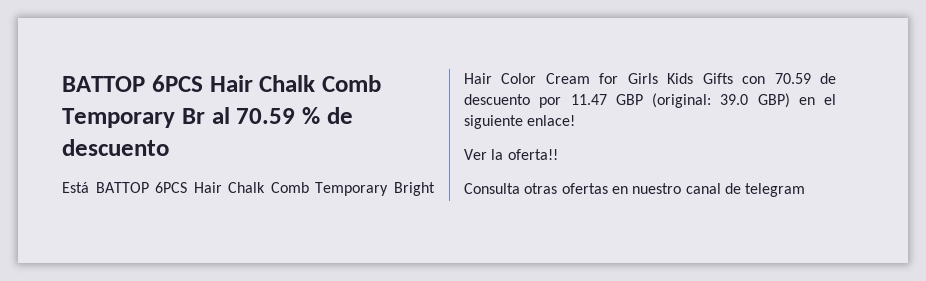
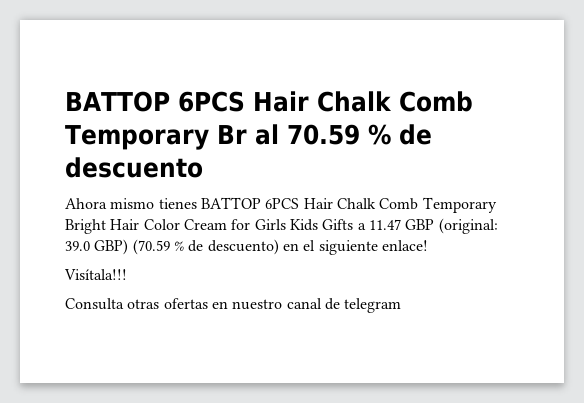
[62,182,89,193] Está -> [65,198,197,209] Ahora mismo tienes
[742,73,837,84] [464,94,562,108] con 70.59 de descuento por -> [357,223,366,230] a
(790, 100) none -> [132,239,279,255] (70.59 % de descuento)
[464,149,558,160] Ver la oferta!! -> [64,269,127,280] Visítala!!!

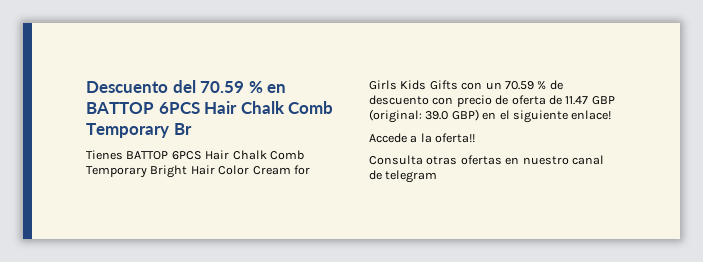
(65, 101) none -> [86,80,287,93] Descuento del 70.59 % en
[254,124,432,145] [65,157,203,178] [65,198,197,209] al 70.59 % de descuento // Ahora mismo tienes -> [86,150,123,160] // Tienes
[357,223,366,230] a -> [461,80,563,90] [369,95,562,107] con un 70.59 % de descuento con precio de oferta de
[132,239,279,255] (70.59 % de descuento) -> (479, 115) none
[64,269,127,280] Visítala!!! -> [369,133,476,143] Accede a la oferta!!

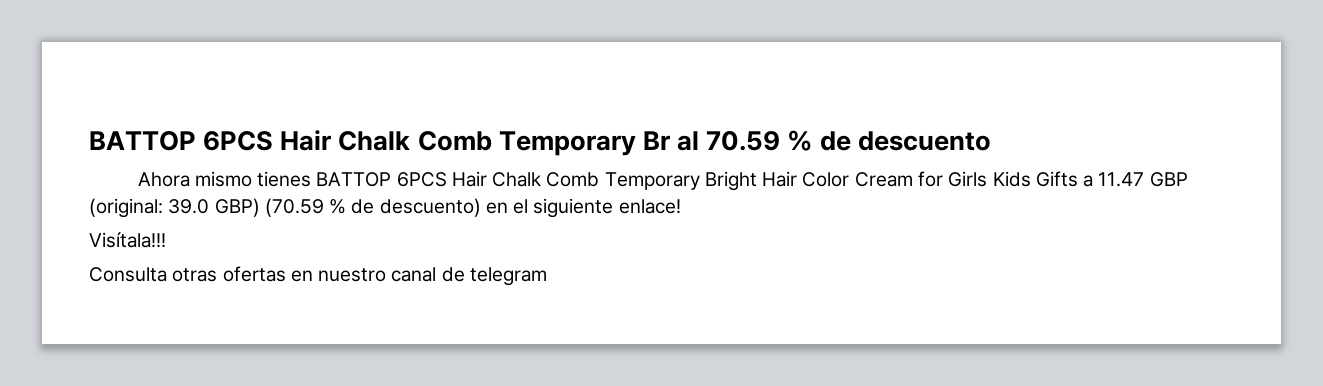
[86,80,287,93] Descuento del 70.59 % en -> (89, 141) none
[86,150,123,160] // Tienes -> [677,130,991,151] [137,171,312,187] al 70.59 % de descuento // Ahora mismo tienes
[461,80,563,90] [369,95,562,107] con un 70.59 % de descuento con precio de oferta de -> [1083,175,1094,187] a
(479, 115) none -> [264,198,481,217] (70.59 % de descuento)
[369,133,476,143] Accede a la oferta!! -> [89,232,166,248] Visítala!!!

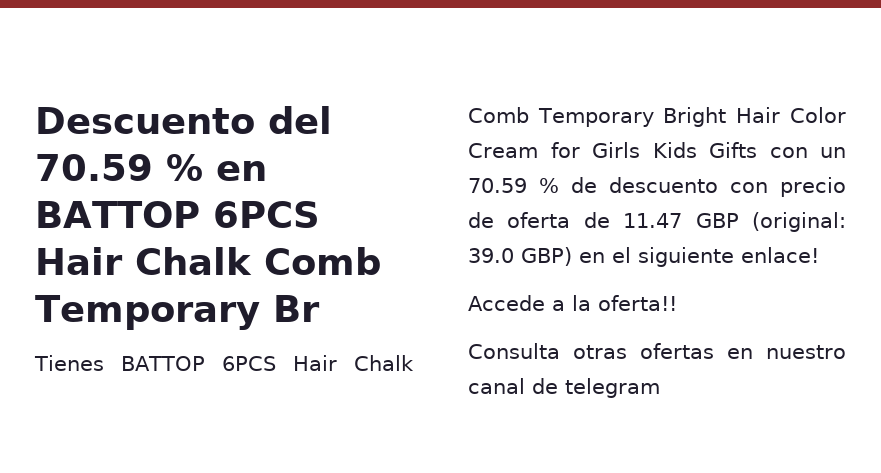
(89, 141) none -> [35,106,332,134] [35,154,267,181] Descuento del 70.59 % en
[677,130,991,151] [137,171,312,187] al 70.59 % de descuento // Ahora mismo tienes -> [34,355,104,371] // Tienes
[1083,175,1094,187] a -> [769,147,846,158] [468,177,846,197] [468,212,610,228] con un 70.59 % de descuento con precio de oferta de
[264,198,481,217] (70.59 % de descuento) -> (572, 256) none
[89,232,166,248] Visítala!!! -> [468,295,677,311] Accede a la oferta!!

